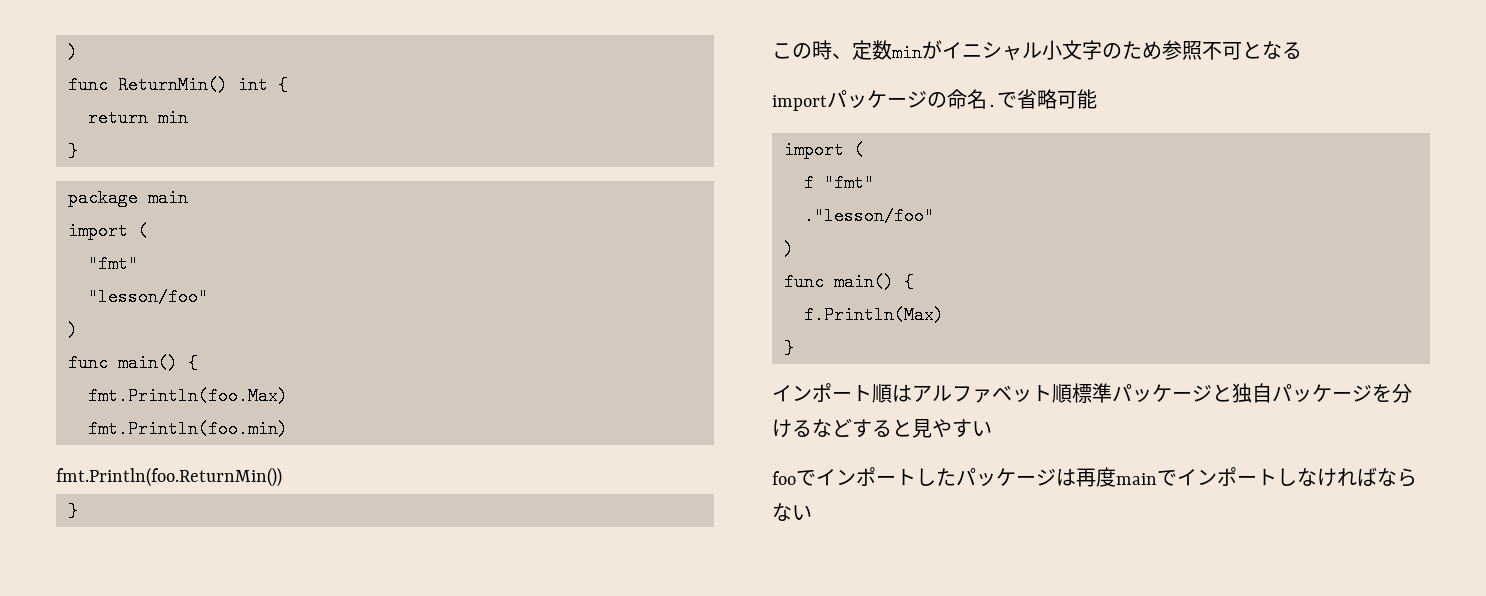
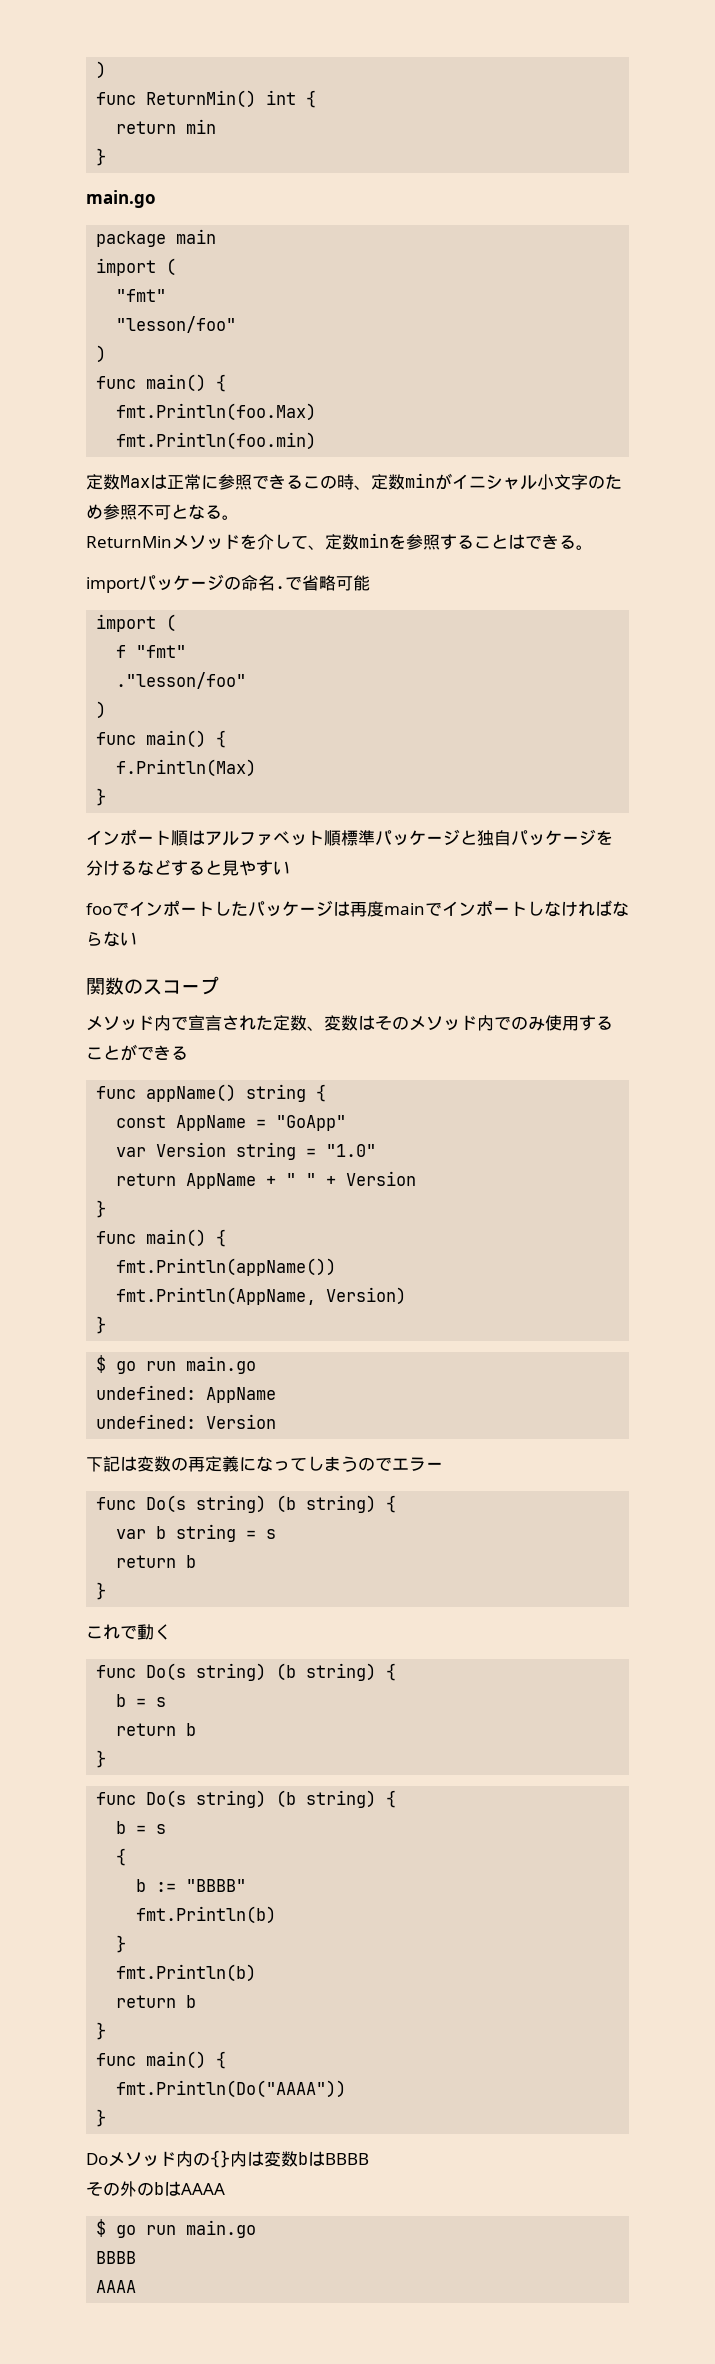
(78, 151) none -> [86,190,156,208] // main.go
[56,467,282,487] [68,502,78,520] fmt.Println(foo.ReturnMin()) // } // -> [86,474,303,490] 定数Maxは正常に参照できる
(1302, 50) none -> [222,515,239,520] [86,533,593,550] 。 // ReturnMinメソッドを介して、定数minを参照することはできる。
(812, 512) none -> [86,976,219,995] [86,1015,613,1031] [86,1044,188,1061] [96,1084,327,1102] [116,1115,347,1131] [116,1142,377,1160] [116,1171,417,1189] [96,1200,107,1218] [96,1229,227,1247] [116,1258,337,1276] [116,1287,407,1305] [96,1316,107,1334] [96,1355,257,1374] [96,1385,277,1403] [96,1414,277,1429] [86,1456,443,1472] [96,1495,397,1513] [116,1524,277,1542] [116,1555,197,1568] [96,1582,107,1600] [86,1624,171,1640] [96,1663,397,1681] [116,1694,167,1707] [116,1723,197,1736] [96,1750,107,1768] [96,1790,397,1808] [116,1821,167,1834] [116,1848,127,1866] [136,1879,247,1892] [136,1906,277,1924] [116,1935,127,1953] [116,1964,257,1982] [116,1995,197,2008] [96,2022,107,2040] [96,2051,227,2069] [116,2080,347,2098] [96,2109,107,2127] [86,2150,369,2168] [86,2181,225,2197] [96,2219,257,2238] [96,2251,137,2264] [96,2280,137,2293] // 関数のスコープ // メソッド内で宣言された定数、変数はそのメソッド内でのみ使用することができる // func appName() string { // const AppName = "GoApp" // var Version string = "1.0" // return AppName + " " + Version // } // func main() { // fmt.Println(appName()) // fmt.Println(AppName, Version) // } // $ go run main.go // undefined: AppName // undefined: Version // 下記は変数の再定義になってしまうのでエラー // func Do(s string) (b string) { // var b string = s // return b // } // これで動く // func Do(s string) (b string) { // b = s // return b // } // func Do(s string) (b string) { // b = s // { // b := "BBBB" // fmt.Println(b) // } // fmt.Println(b) // return b // } // func main() { // fmt.Println(Do("AAAA")) // } // Doメソッド内の{}内は変数bはBBBB // その外のbはAAAA // $ go run main.go // BBBB // AAAA

